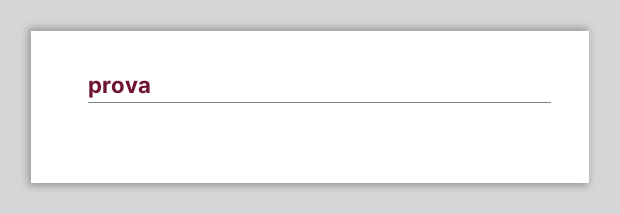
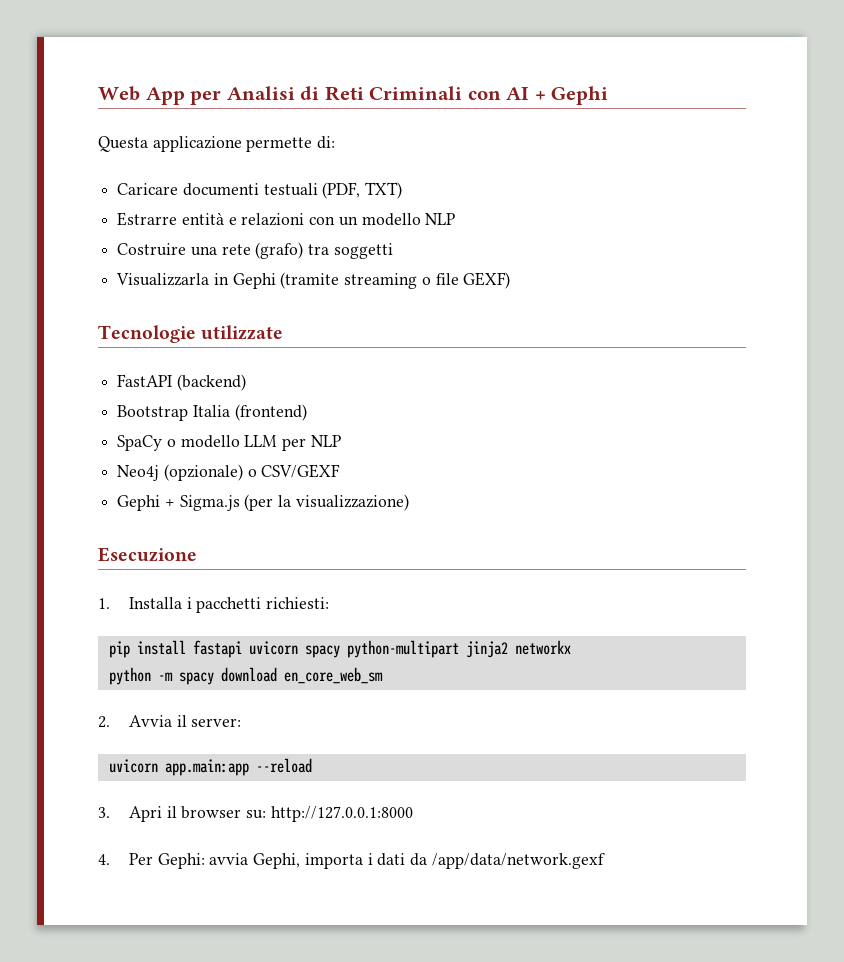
[88,80,151,98] prova -> [98,86,609,105] [98,136,336,152] [117,182,403,199] [117,212,456,226] [117,242,393,259] [116,272,511,289] [98,325,284,343] [117,374,246,391] [117,404,307,421] [117,435,341,451] [117,464,341,481] [117,494,409,511] [98,547,197,562] [98,597,330,613] [108,640,571,658] [108,667,383,685] [98,715,242,728] [108,758,312,776] [98,806,413,822] [98,853,605,869] Web App per Analisi di Reti Criminali con AI + Gephi // Questa applicazione permette di: // Caricare documenti testuali (PDF, TXT) // Estrarre entità e relazioni con un modello NLP // Costruire una rete (grafo) tra soggetti // Visualizzarla in Gephi (tramite streaming o file GEXF) // Tecnologie utilizzate // FastAPI (backend) // Bootstrap Italia (frontend) // SpaCy o modello LLM per NLP // Neo4j (opzionale) o CSV/GEXF // Gephi + Sigma.js (per la visualizzazione) // Esecuzione // 1. Installa i pacchetti richiesti: // pip install fastapi uvicorn spacy python-multipart jinja2 networkx // python -m spacy download en_core_web_sm // 2. Avvia il server: // uvicorn app.main:app --reload // 3. Apri il browser su: http://127.0.0.1:8000 // 4. Per Gephi: avvia Gephi, importa i dati da /app/data/network.gexf

